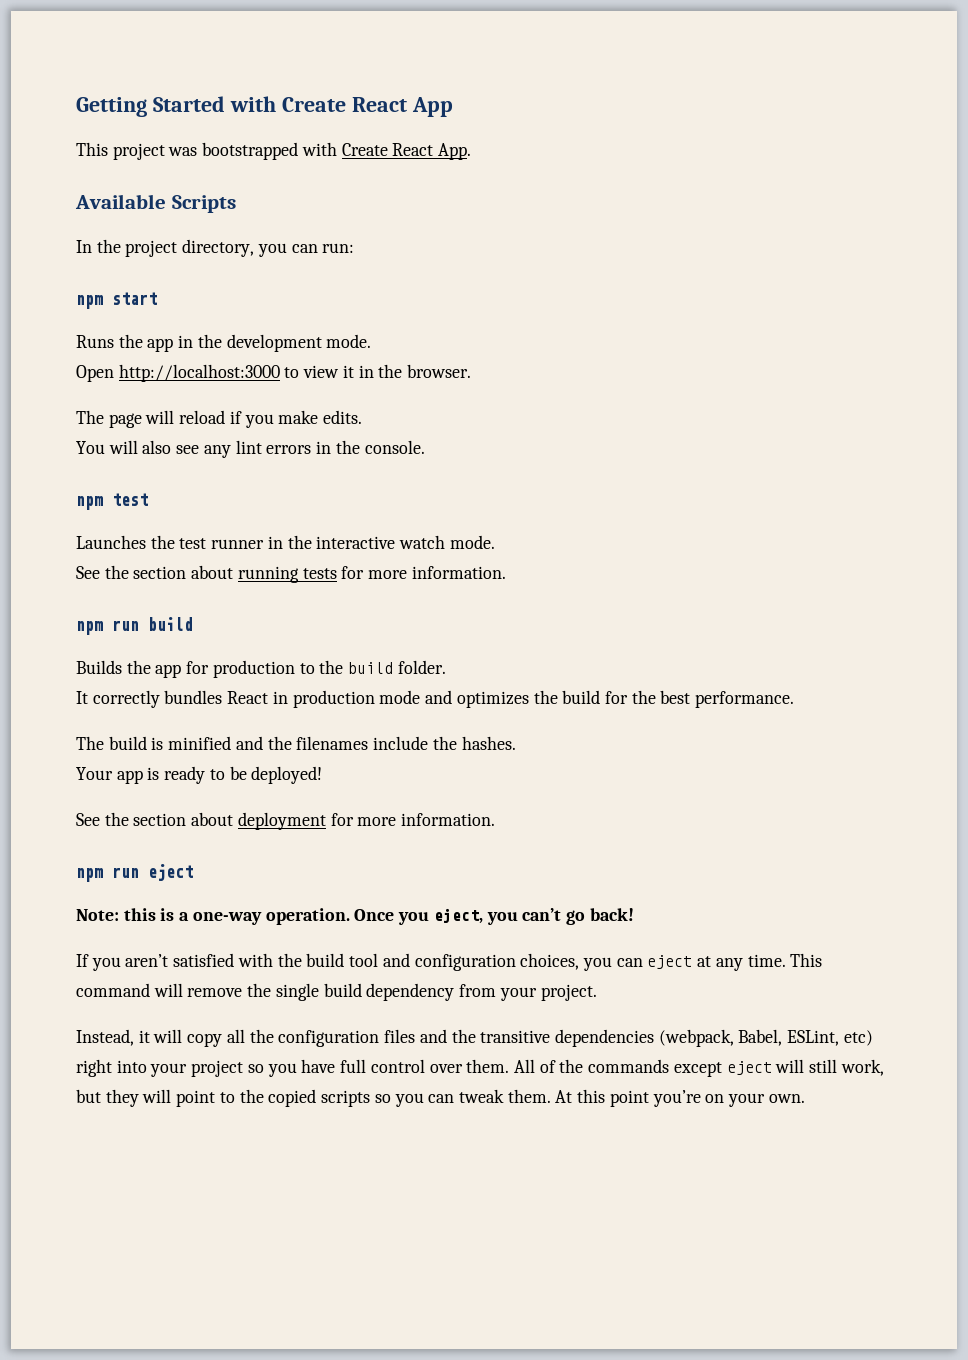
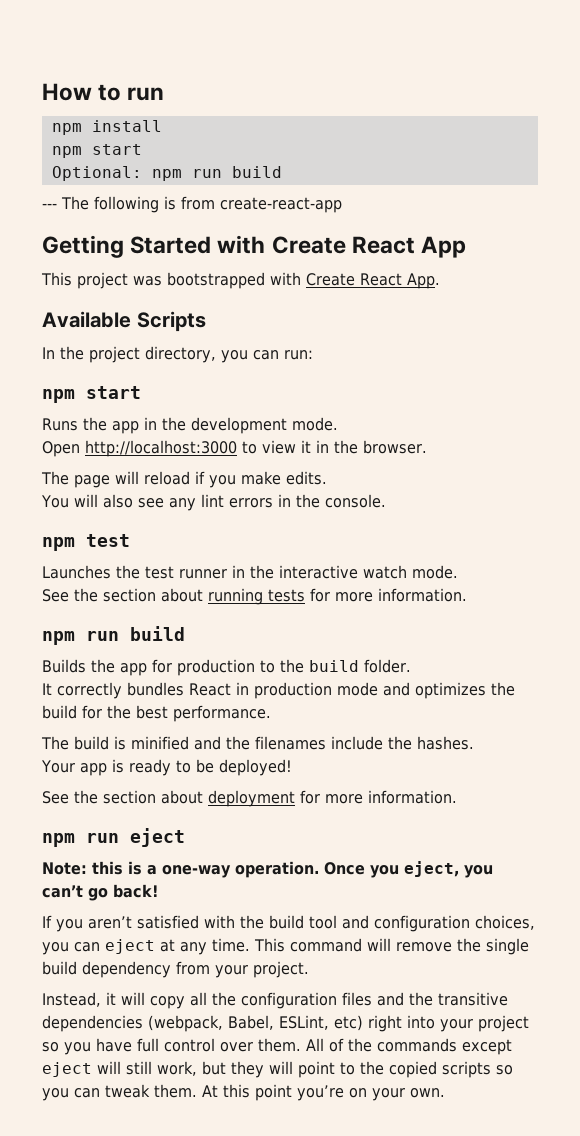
(76, 107) none -> [42,83,165,101] [51,120,162,135] [51,144,142,158] [51,166,282,181] [42,196,342,213] How to run // npm install // npm start // Optional: npm run build // --- The following is from create-react-app //

